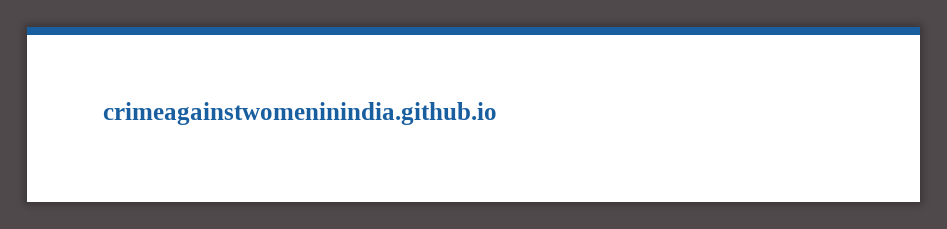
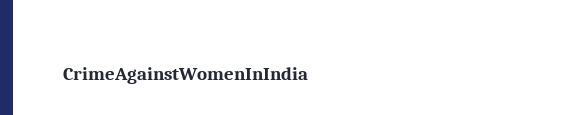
[103,102,497,125] crimeagainstwomeninindia.github.io -> [63,67,308,84] CrimeAgainstWomenInIndia

